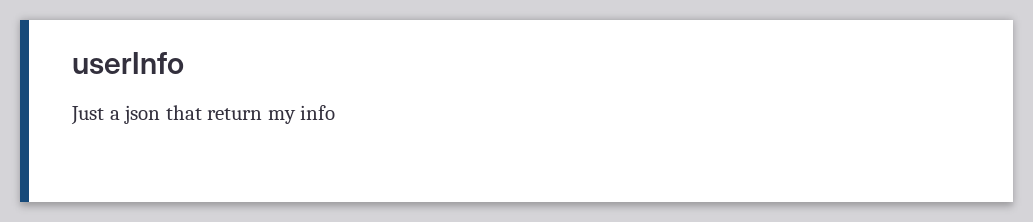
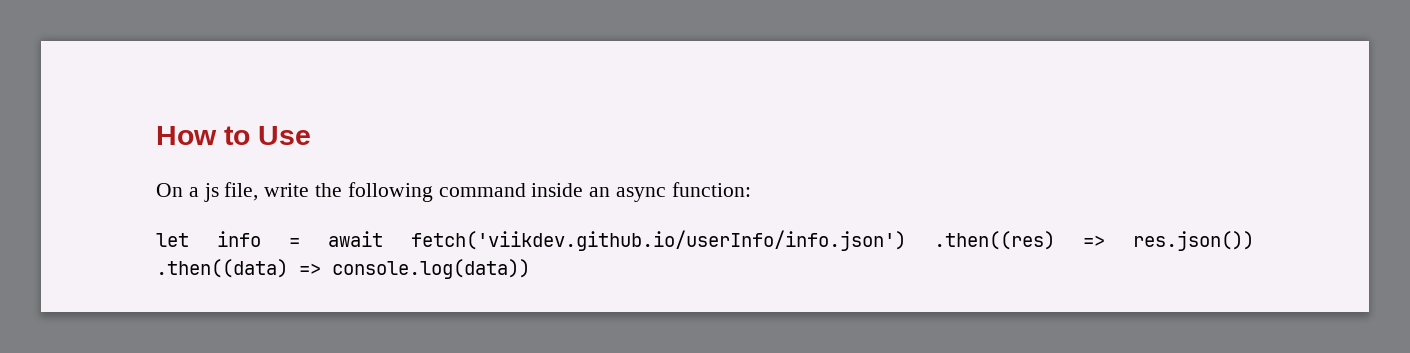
[72,52,184,74] [71,105,336,125] userInfo // Just a json that return my info -> [156,126,311,145] [156,182,751,202] [156,230,1254,251] [156,259,530,279] How to Use // On a js file, write the following command inside an async function: // let info = await fetch('viikdev.github.io/userInfo/info.json') .then((res) => res.json()) .then((data) => console.log(data))

